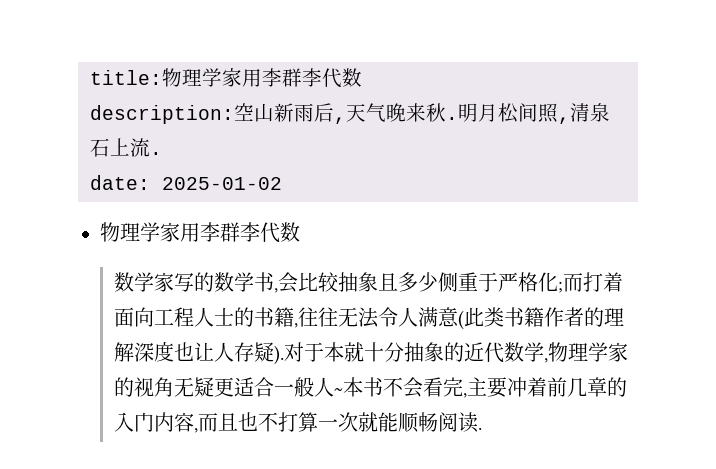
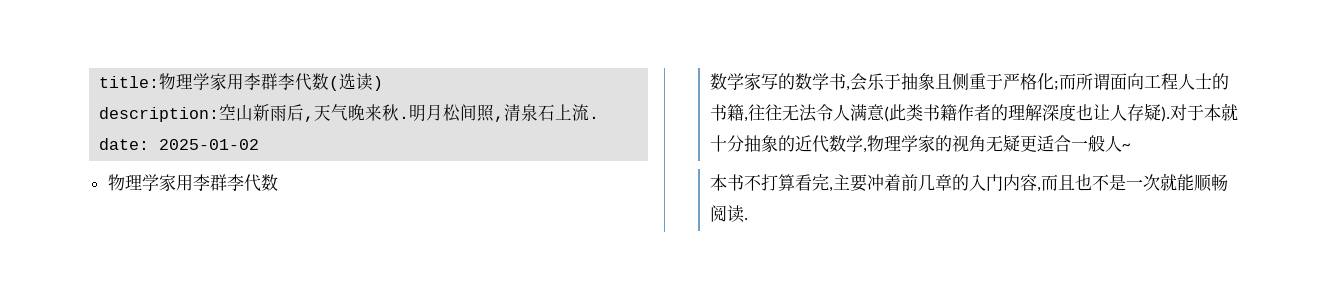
(362, 77) none -> [329,73,384,91] (选读)
[297,272,438,292] 比较抽象且多少 -> [866,73,952,90] 乐于抽象且
[582,272,623,292] 打着 -> [1075,73,1110,90] 所谓
[342,377,423,398] 本书不会 -> [709,174,795,191] // 本书不打算
[277,412,318,432] 打算 -> [1108,174,1126,191] 是

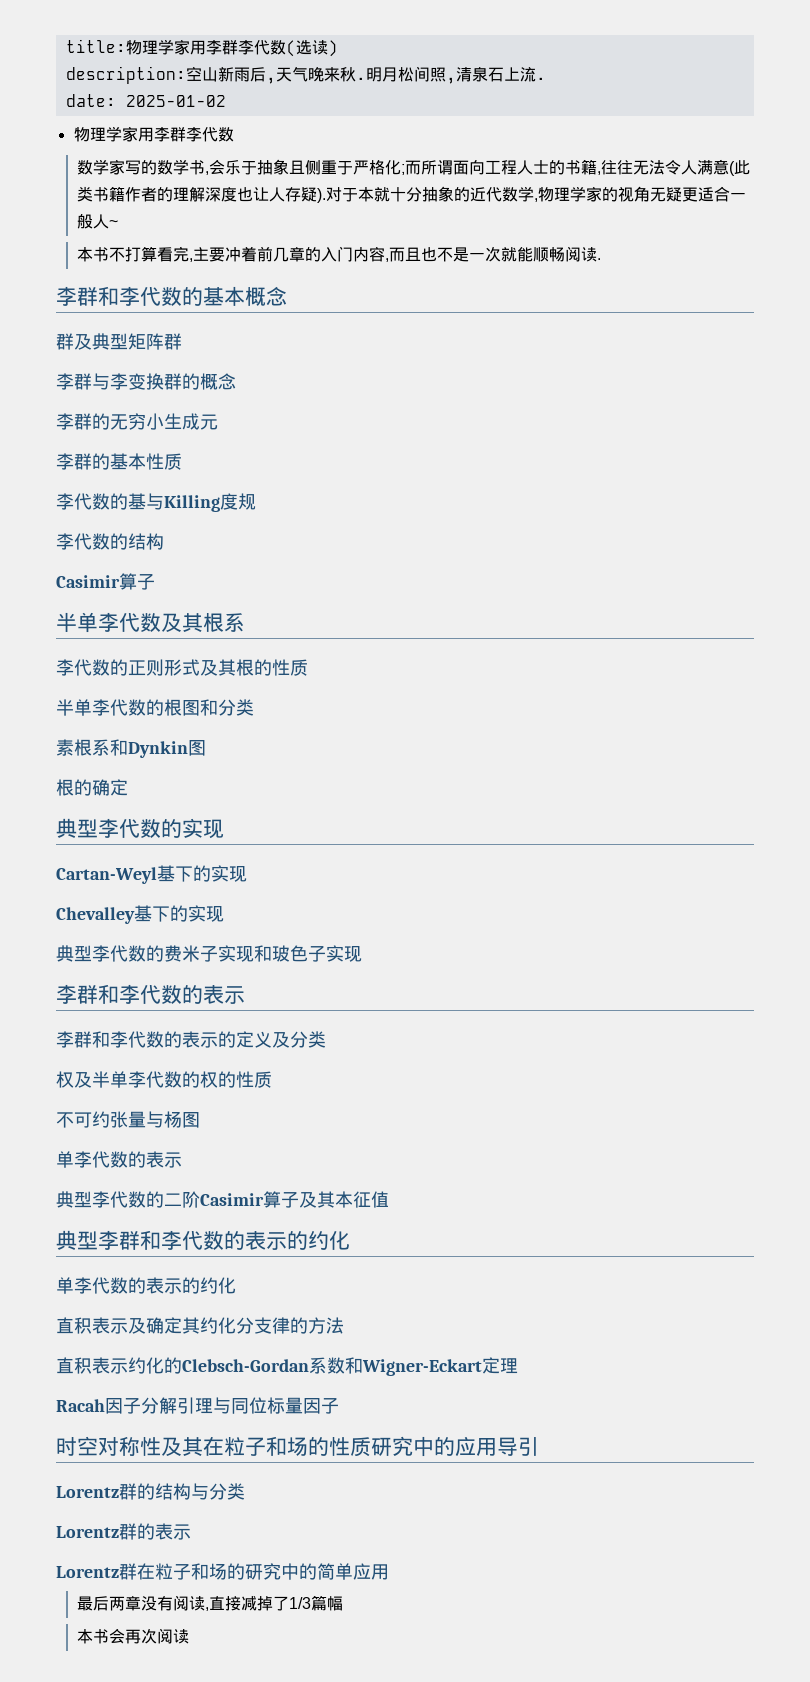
(748, 219) none -> [56,286,287,306] [56,333,182,350] [56,373,236,390] [56,413,218,430] [56,453,182,470] [56,493,256,512] [56,533,164,550] [56,573,155,590] [56,612,245,633] [56,659,308,676] [56,699,254,716] [56,739,206,758] [56,779,128,796] [56,818,224,839] [56,865,247,884] [56,905,224,924] [56,945,362,962] [56,984,245,1004] [56,1031,326,1048] [56,1071,272,1088] [56,1111,200,1128] [56,1151,182,1168] [56,1191,389,1208] [56,1230,350,1250] [56,1277,236,1294] [56,1317,344,1334] [56,1357,518,1376] [56,1397,339,1414] [56,1436,539,1457] [56,1483,245,1500] [56,1523,191,1540] [56,1563,389,1580] [76,1595,343,1611] [76,1628,189,1644] // 李群和李代数的基本概念 // 群及典型矩阵群 // 李群与李变换群的概念 // 李群的无穷小生成元 // 李群的基本性质 // 李代数的基与Killing度规 // 李代数的结构 // Casimir算子 // 半单李代数及其根系 // 李代数的正则形式及其根的性质 // 半单李代数的根图和分类 // 素根系和Dynkin图 // 根的确定 // 典型李代数的实现 // Cartan-Weyl基下的实现 // Chevalley基下的实现 // 典型李代数的费米子实现和玻色子实现 // 李群和李代数的表示 // 李群和李代数的表示的定义及分类 // 权及半单李代数的权的性质 // 不可约张量与杨图 // 单李代数的表示 // 典型李代数的二阶Casimir算子及其本征值 // 典型李群和李代数的表示的约化 // 单李代数的表示的约化 // 直积表示及确定其约化分支律的方法 // 直积表示约化的Clebsch-Gordan系数和Wigner-Eckart定理 // Racah因子分解引理与同位标量因子 // 时空对称性及其在粒子和场的性质研究中的应用导引 // Lorentz群的结构与分类 // Lorentz群的表示 // Lorentz群在粒子和场的研究中的简单应用 // 最后两章没有阅读,直接减掉了1/3篇幅 // 本书会再次阅读

